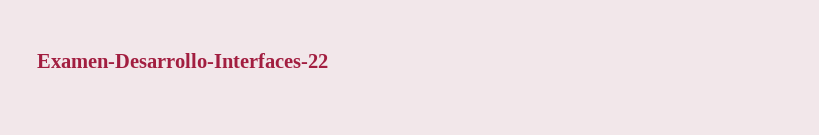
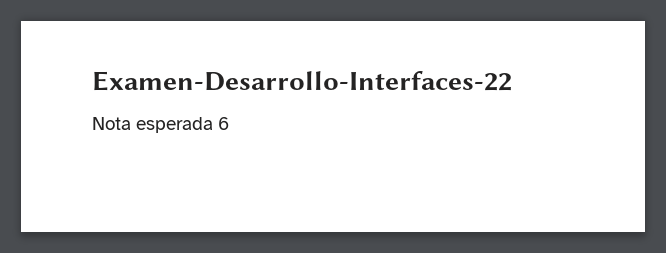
(328, 60) none -> [92,117,230,133] // Nota esperada 6

